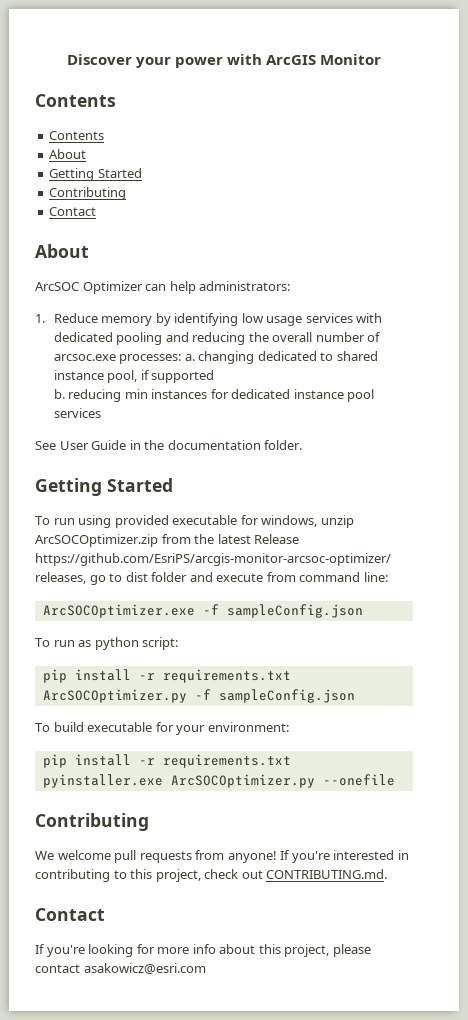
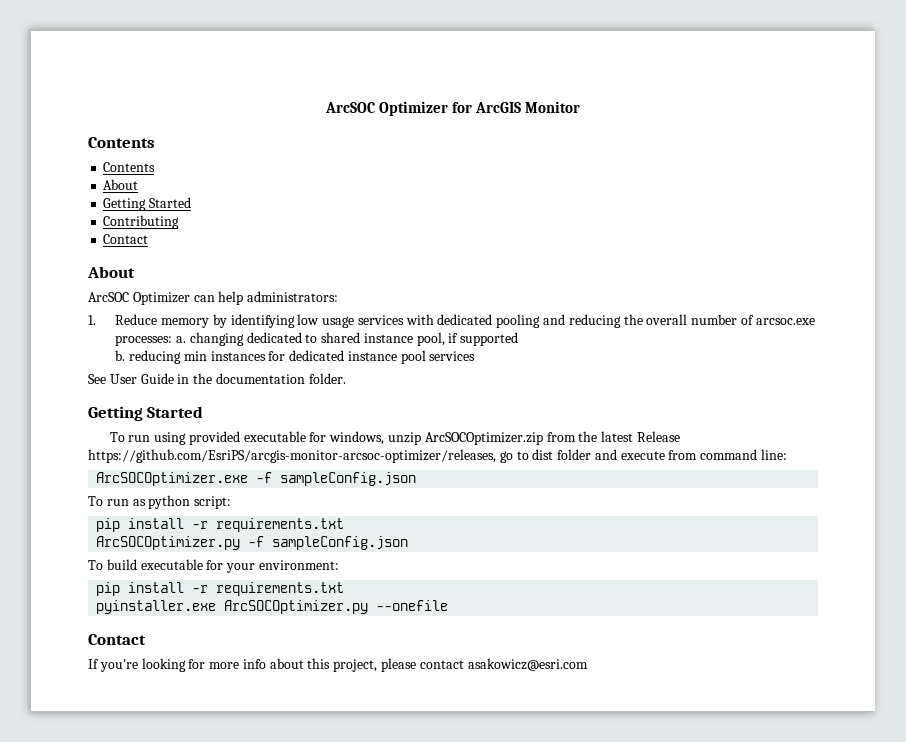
[66,54,263,68] Discover your power with -> [324,101,472,116] ArcSOC Optimizer for
[35,813,149,831] [35,850,409,863] [35,869,388,882] // Contributing // We welcome pull requests from anyone! If you're interested in contributing to this project, check out CONTRIBUTING.md. -> (449, 605) none

